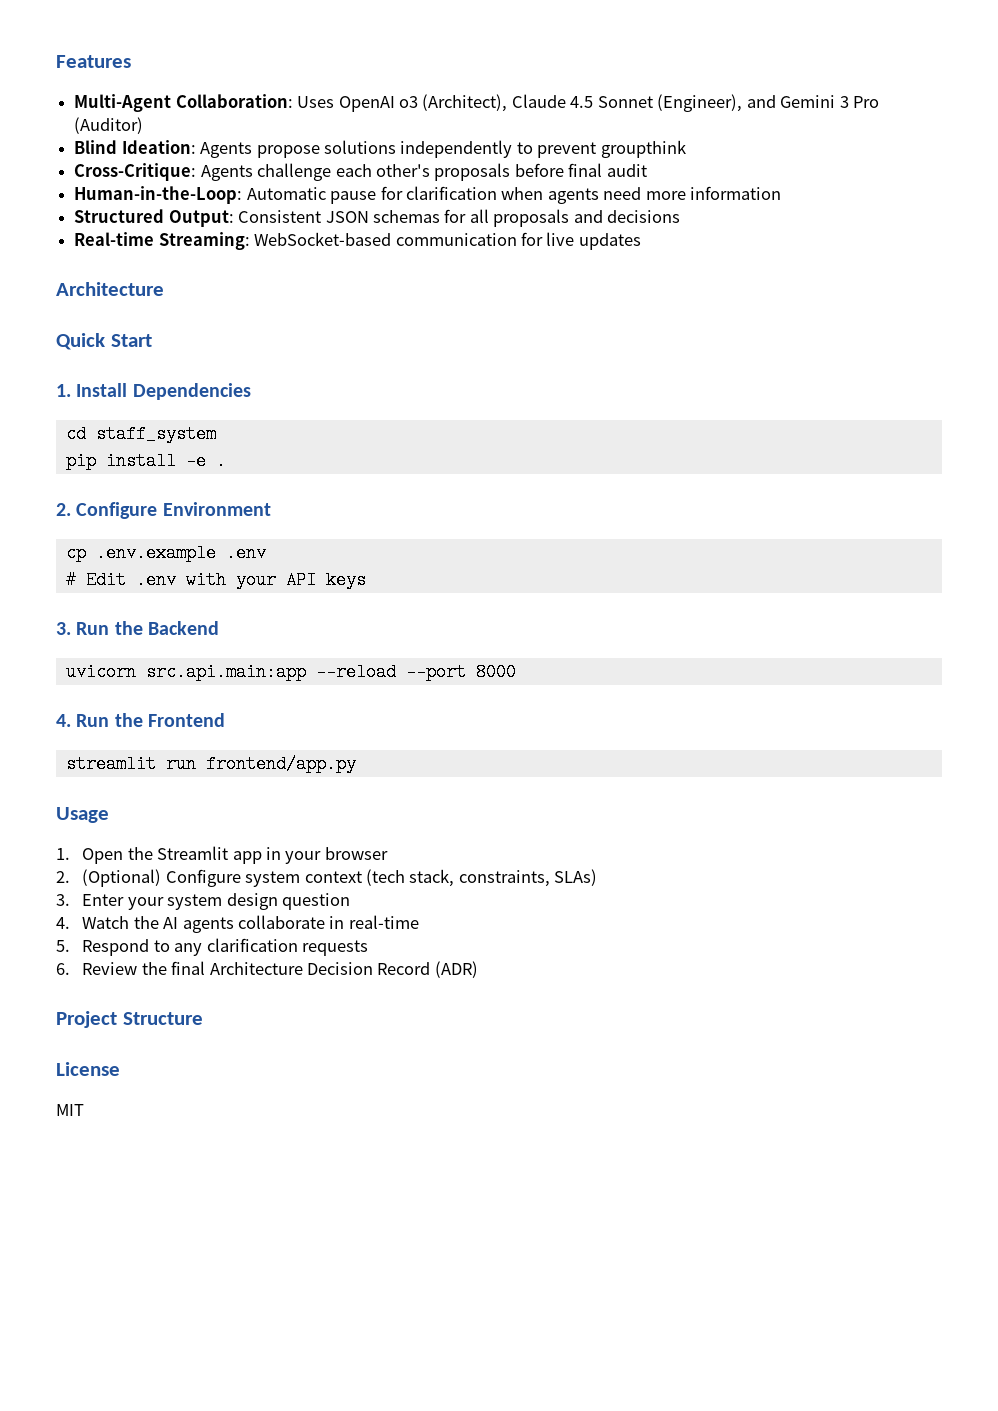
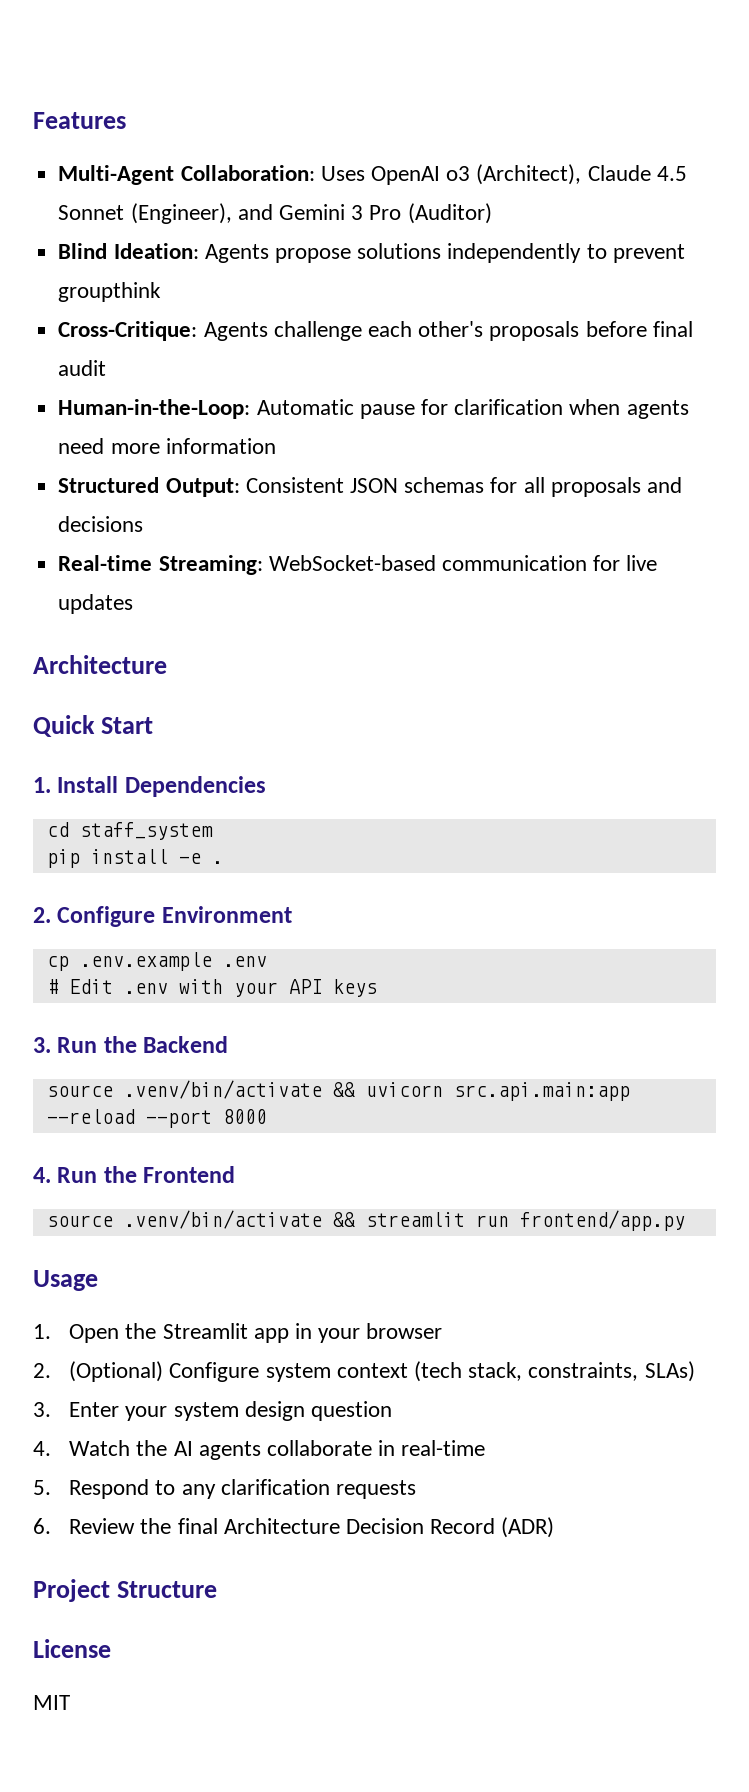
(219, 628) none -> [46,1080,355,1099] source .venv/bin/activate &&
(225, 720) none -> [46,1210,355,1229] source .venv/bin/activate &&

